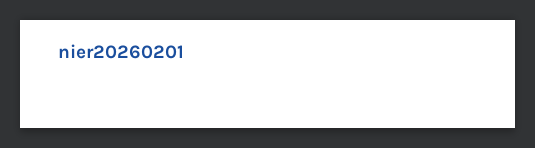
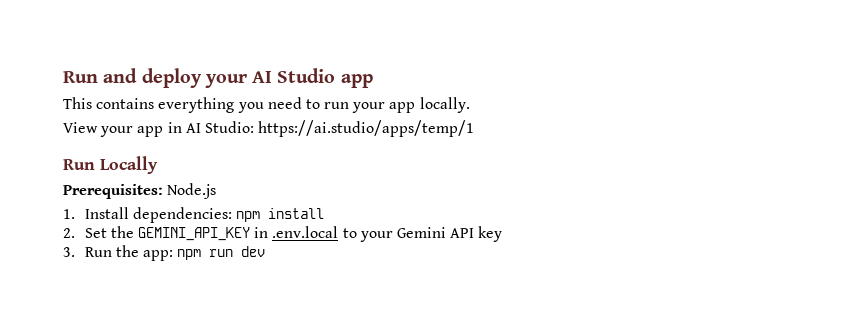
[58,44,184,59] nier20260201 -> [63,68,373,88] [63,97,470,113] [63,120,475,137] [63,156,158,174] [63,183,217,199] [63,207,325,223] [63,226,503,242] [63,245,266,261] Run and deploy your AI Studio app // This contains everything you need to run your app locally. // View your app in AI Studio: https://ai.studio/apps/temp/1 // Run Locally // Prerequisites: Node.js // 1. Install dependencies: npm install // 2. Set the GEMINI_API_KEY in .env.local to your Gemini API key // 3. Run the app: npm run dev

